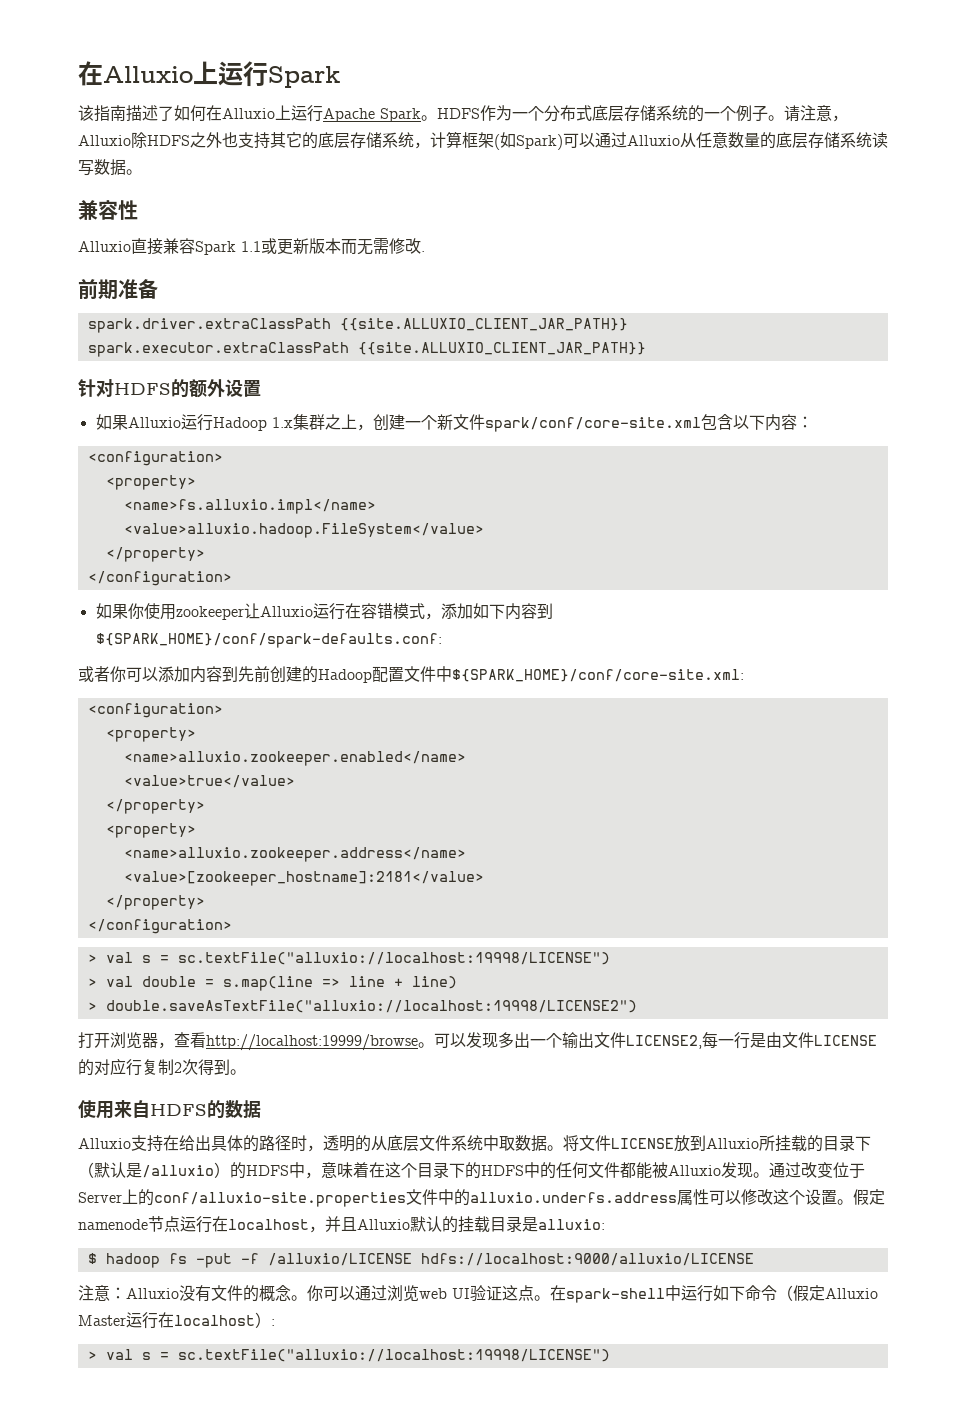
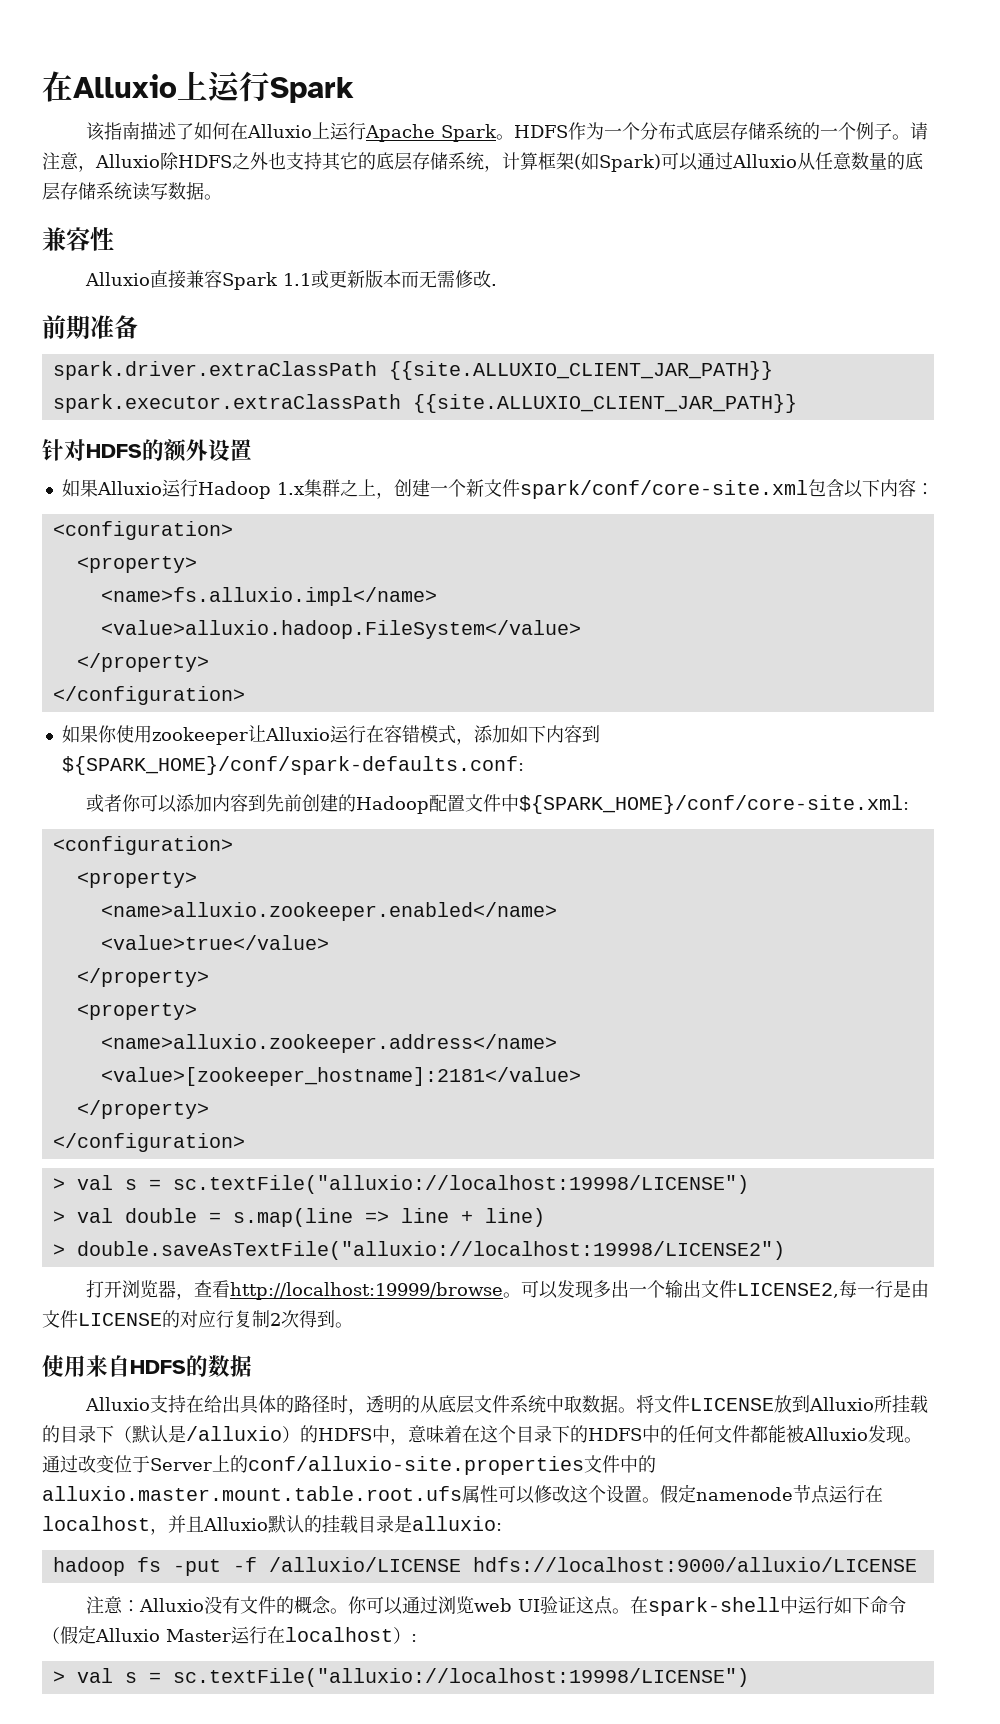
[470,1192,677,1203] alluxio.underfs.address -> [42,1486,462,1501] alluxio.master.mount.table.root.ufs
[87,1253,97,1264] $ -> (502, 1523) none

